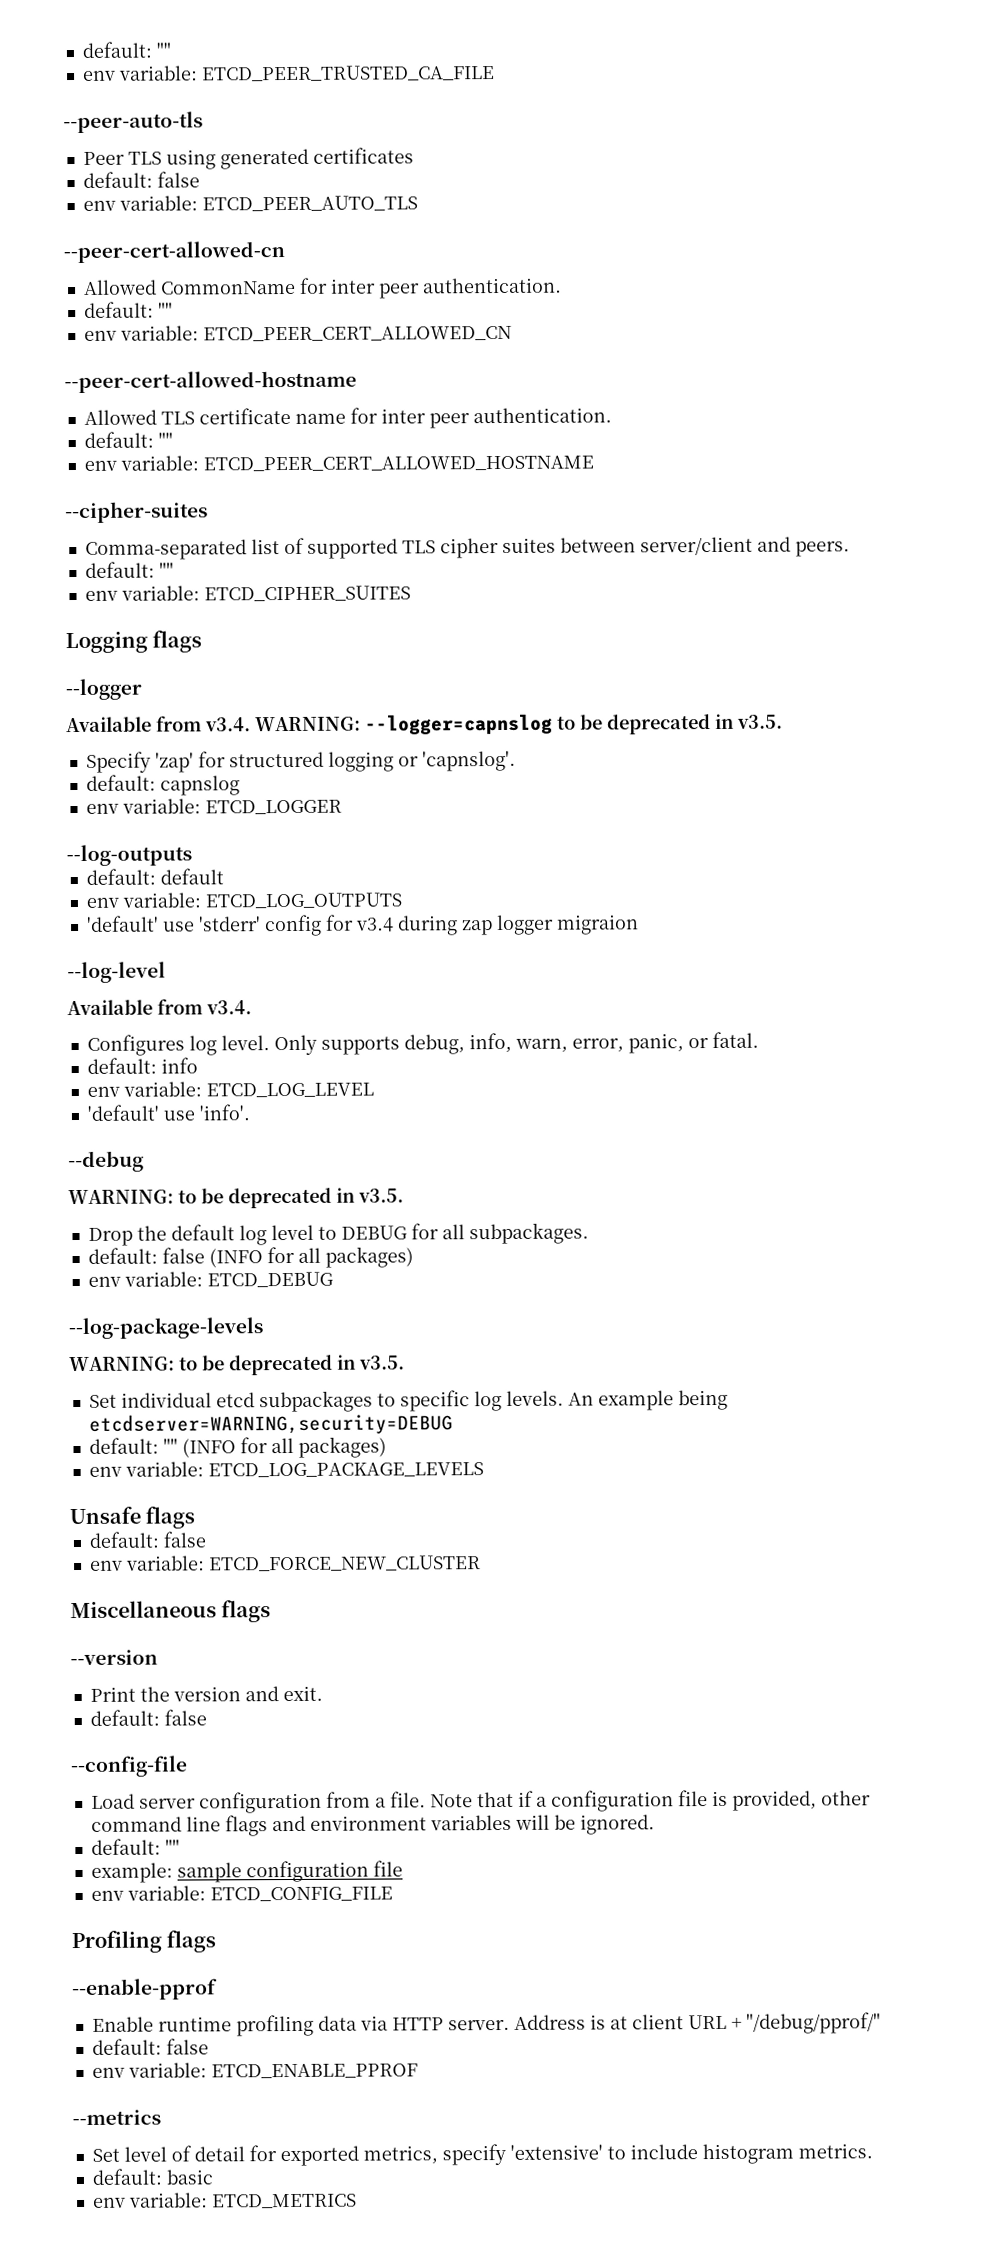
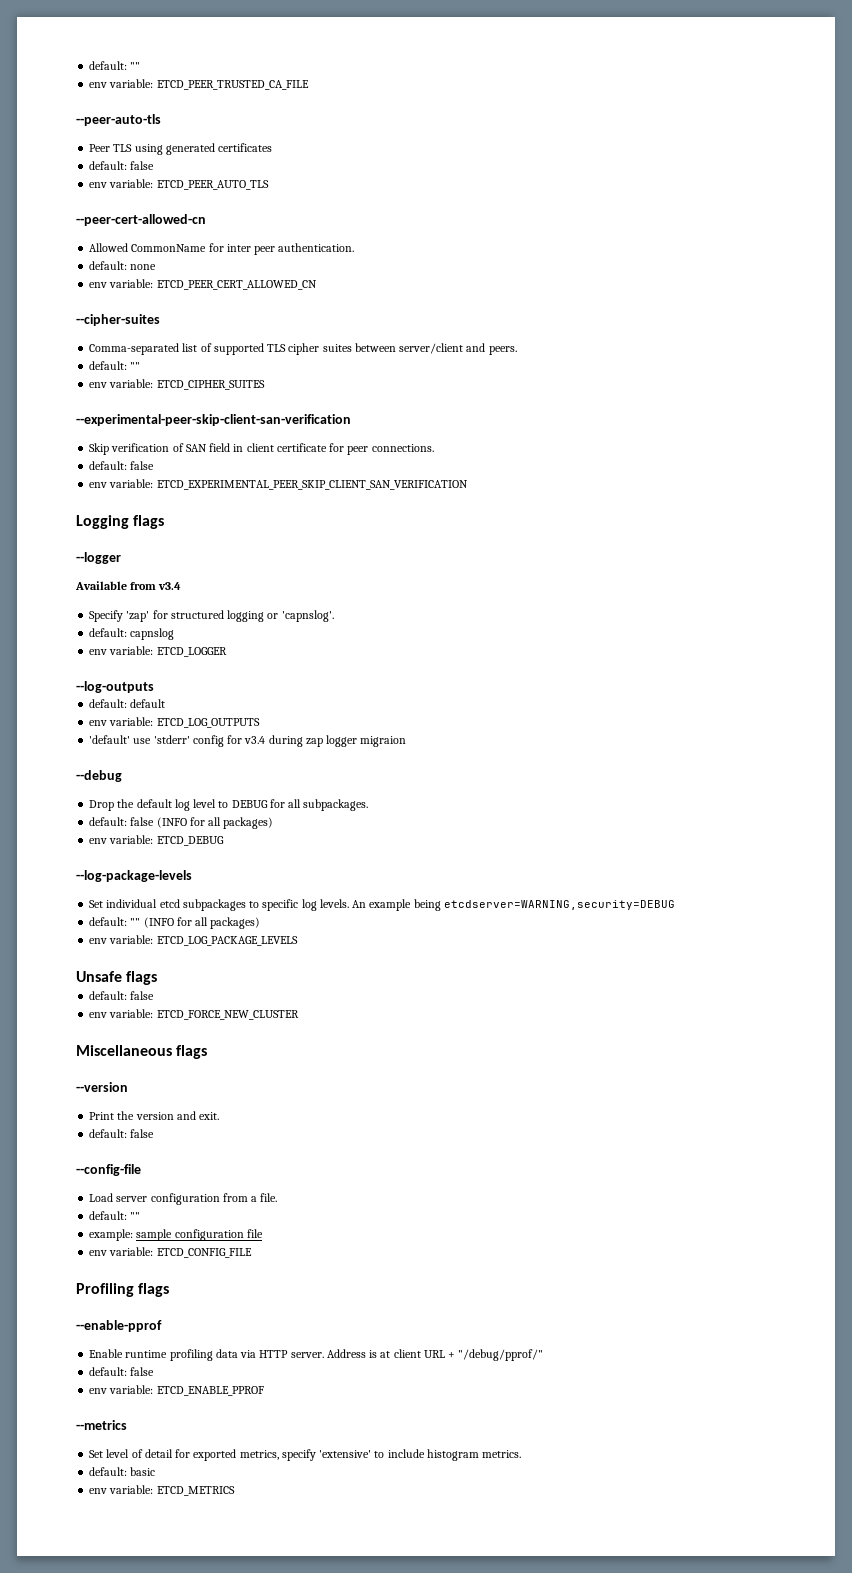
[83,301,173,318] default: "" -> [89,261,157,270] default: none
[64,370,357,394] [83,407,612,429] [83,431,173,448] [83,455,594,472] // --peer-cert-allowed-hostname // Allowed TLS certificate name for inter peer authentication. // default: "" // env variable: ETCD_PEER_CERT_ALLOWED_HOSTNAME -> (317, 285) none
(411, 593) none -> [76,414,351,426] [89,443,434,455] [89,461,155,470] [89,479,468,490] // --experimental-peer-skip-client-san-verification // Skip verification of SAN field in client certificate for peer connections. // default: false // env variable: ETCD_EXPERIMENTAL_PEER_SKIP_CLIENT_SAN_VERIFICATION
[205,713,783,735] v3.4. WARNING: --logger=capnslog to be deprecated in v3.5. -> [158,582,182,590] v3.4
[67,961,166,984] [67,998,252,1016] [86,1031,759,1056] [86,1057,198,1074] [86,1081,374,1098] [86,1104,250,1121] [68,1150,144,1173] [68,1187,404,1209] --log-level // Available from v3.4. // Configures log level. Only supports debug, info, warn, error, panic, or fatal. // default: info // env variable: ETCD_LOG_LEVEL // 'default' use 'info'. // --debug // WARNING: to be deprecated in v3.5. -> [76,770,122,782] --debug
[69,1354,405,1376] // WARNING: to be deprecated in v3.5. -> (192, 876) none
[429,1790,871,1812] [90,1814,655,1837] Note that if a configuration file is provided, other command line flags and environment variables will be ignored. -> (278, 1197) none

